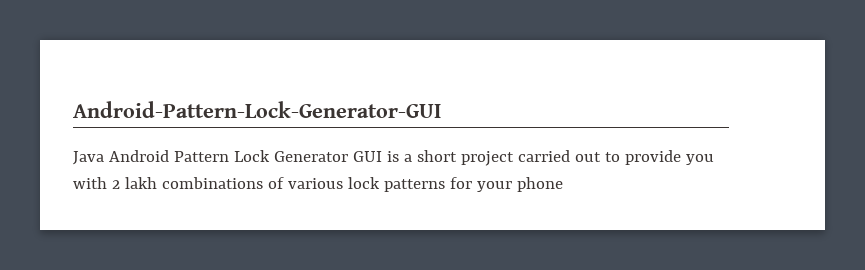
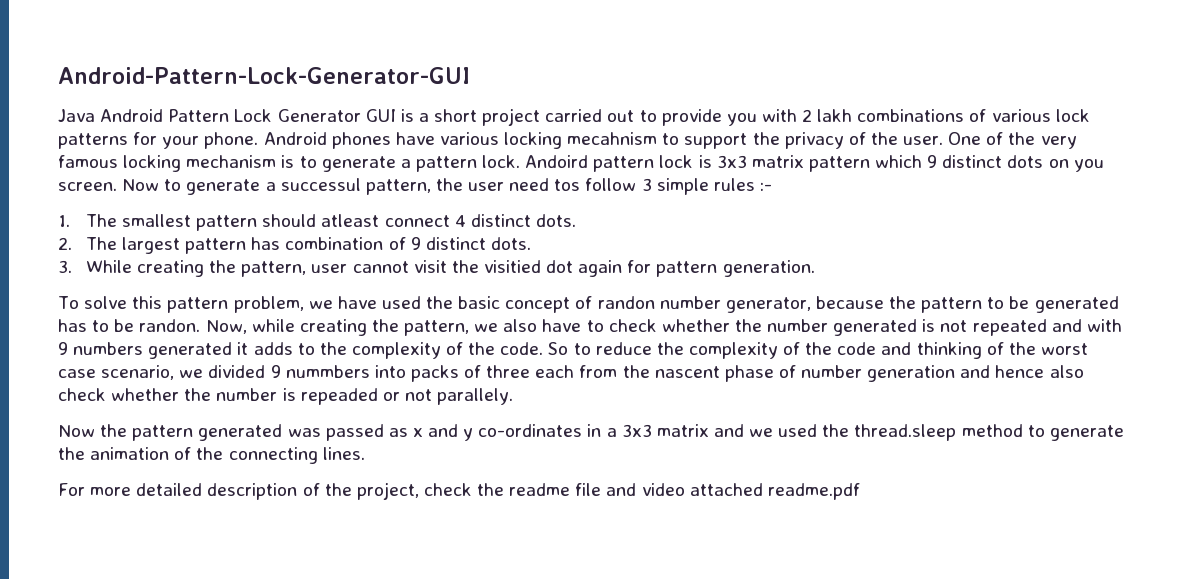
[516,177,563,192] phone -> [204,132,1077,149] [58,155,1104,172] [58,178,772,195] [58,214,576,231] [58,237,531,254] [58,260,815,277] [58,296,1119,313] [58,319,1122,336] [58,342,1088,359] [58,365,1084,382] [58,388,514,405] [58,424,1124,441] [58,447,365,464] [58,482,860,500] phone. Android phones have various locking mecahnism to support the privacy of the user. One of the very famous locking mechanism is to generate a pattern lock. Andoird pattern lock is 3x3 matrix pattern which 9 distinct dots on you screen. Now to generate a successul pattern, the user need tos follow 3 simple rules :- // 1. The smallest pattern should atleast connect 4 distinct dots. // 2. The largest pattern has combination of 9 distinct dots. // 3. While creating the pattern, user cannot visit the visitied dot again for pattern generation. // To solve this pattern problem, we have used the basic concept of randon number generator, because the pattern to be generated has to be randon. Now, while creating the pattern, we also have to check whether the number generated is not repeated and with 9 numbers generated it adds to the complexity of the code. So to reduce the complexity of the code and thinking of the worst case scenario, we divided 9 nummbers into packs of three each from the nascent phase of number generation and hence also check whether the number is repeaded or not parallely. // Now the pattern generated was passed as x and y co-ordinates in a 3x3 matrix and we used the thread.sleep method to generate the animation of the connecting lines. // For more detailed description of the project, check the readme file and video attached readme.pdf

